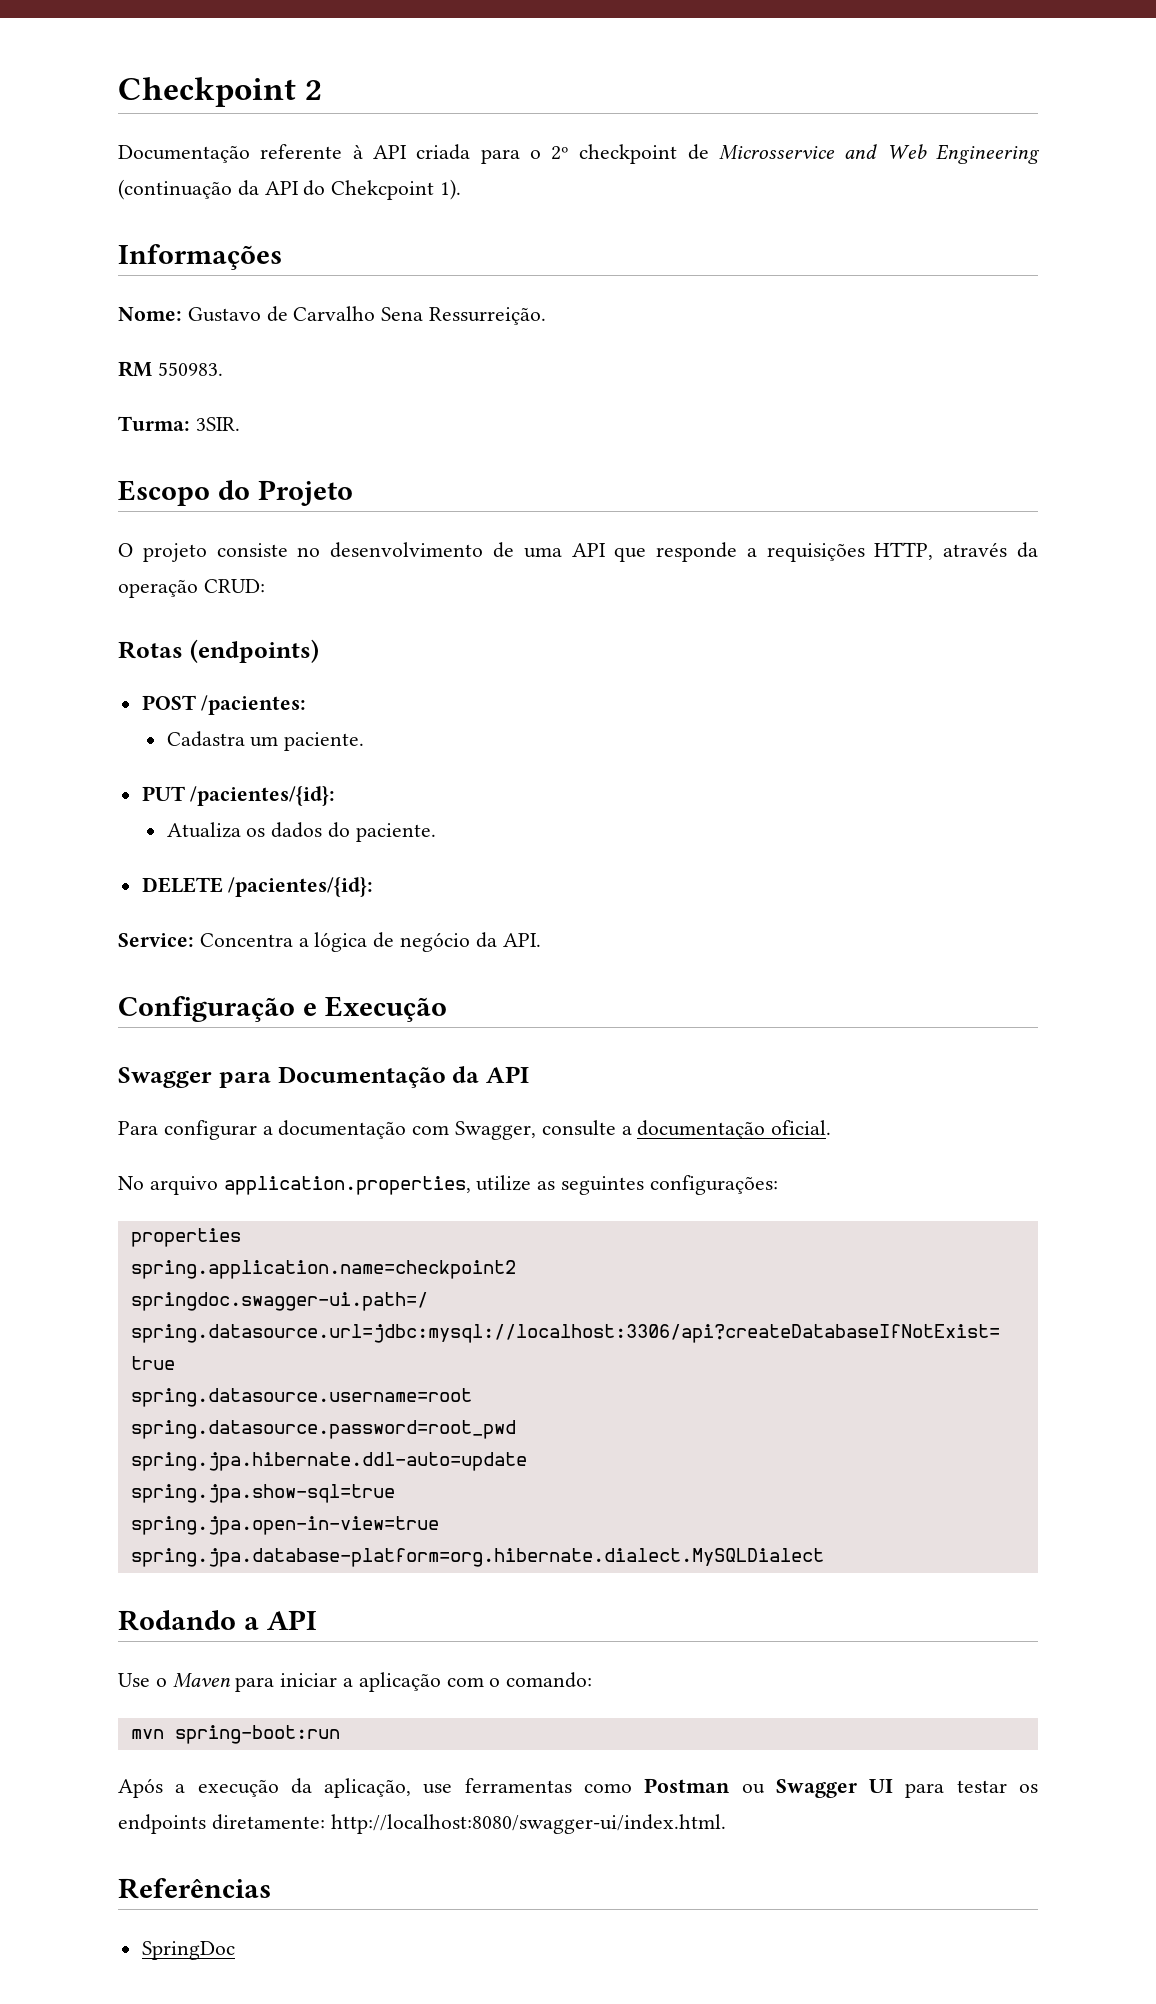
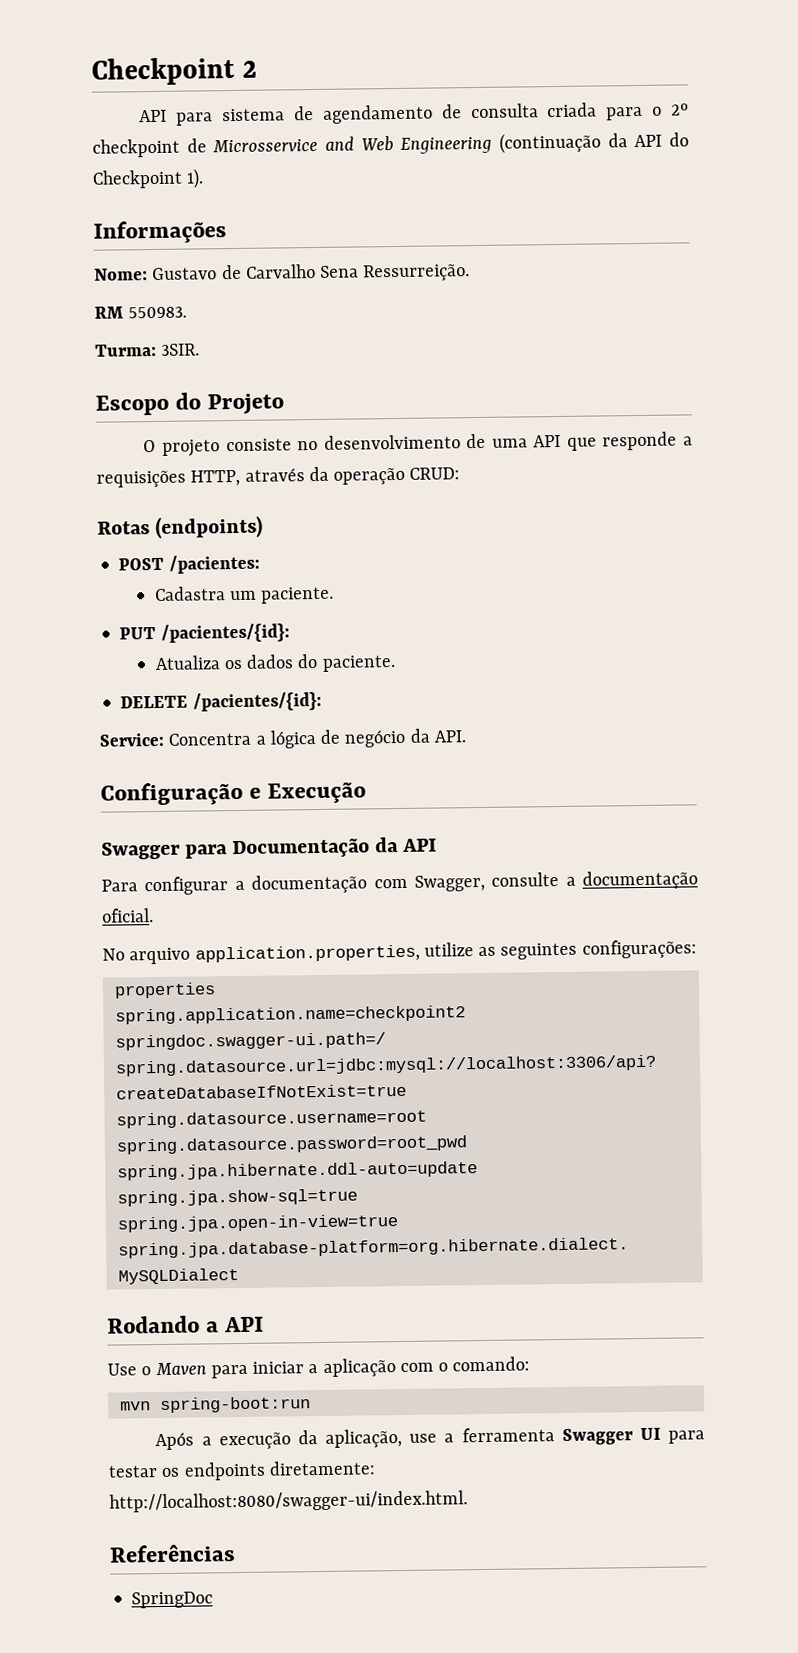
[118,144,407,163] Documentação referente à API -> [139,103,539,126] API para sistema de agendamento de consulta
[331,180,435,200] Chekcpoint -> [92,169,183,189] Checkpoint
[464,1778,765,1794] ferramentas como Postman ou -> [444,1427,555,1443] a ferramenta

